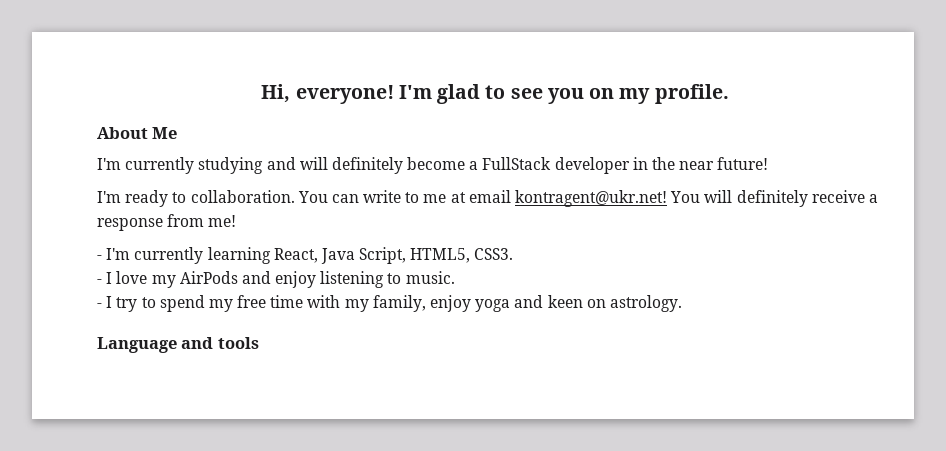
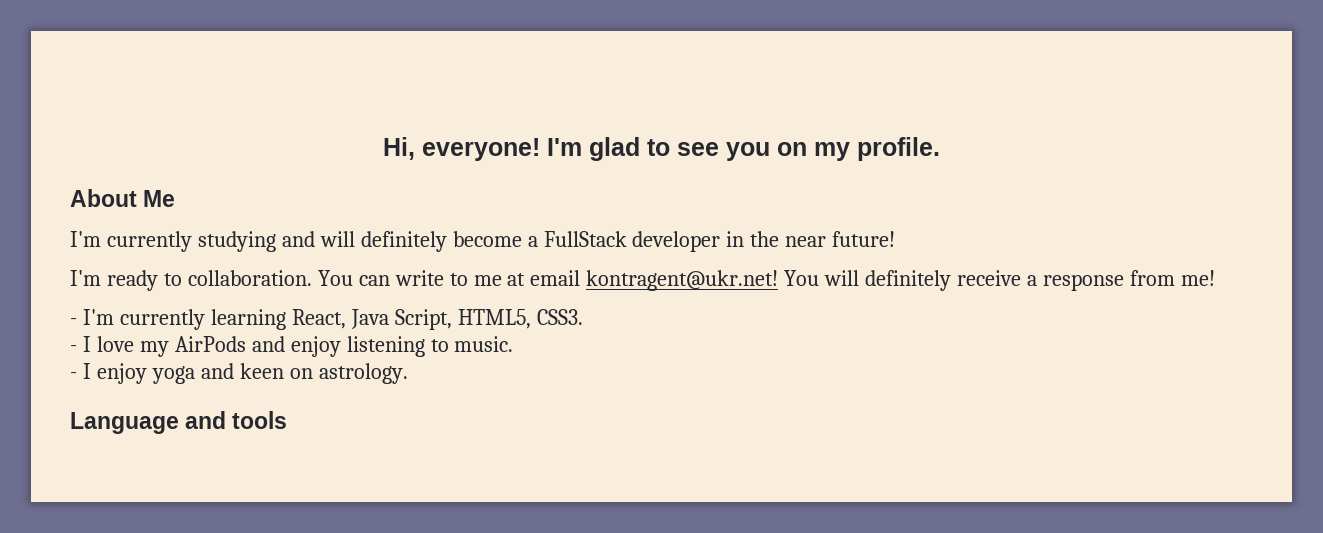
[116,295,426,312] try to spend my free time with my family, -> (91, 371) none

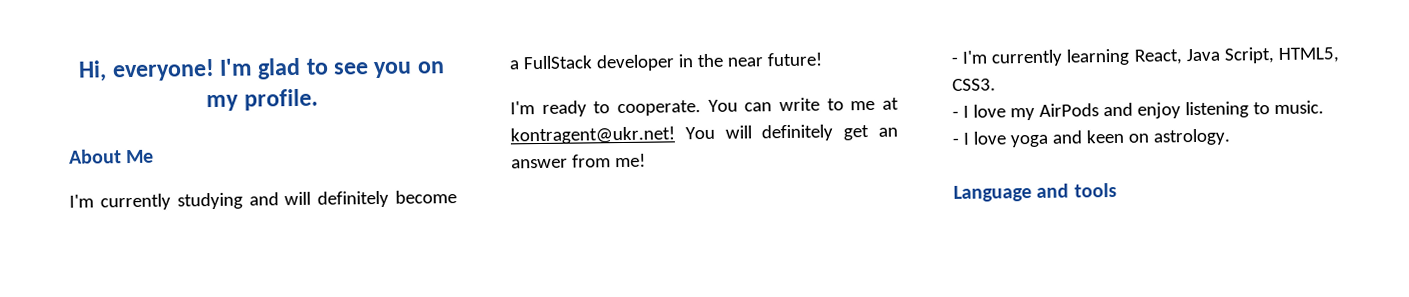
[187,270,312,286] collaboration. -> [617,100,701,117] cooperate.
[530,270,581,286] email -> (899, 103) none
[957,270,1124,291] receive a response -> [843,124,898,141] [511,158,568,169] get an answer
[96,363,147,384] enjoy -> [972,131,1006,145] love

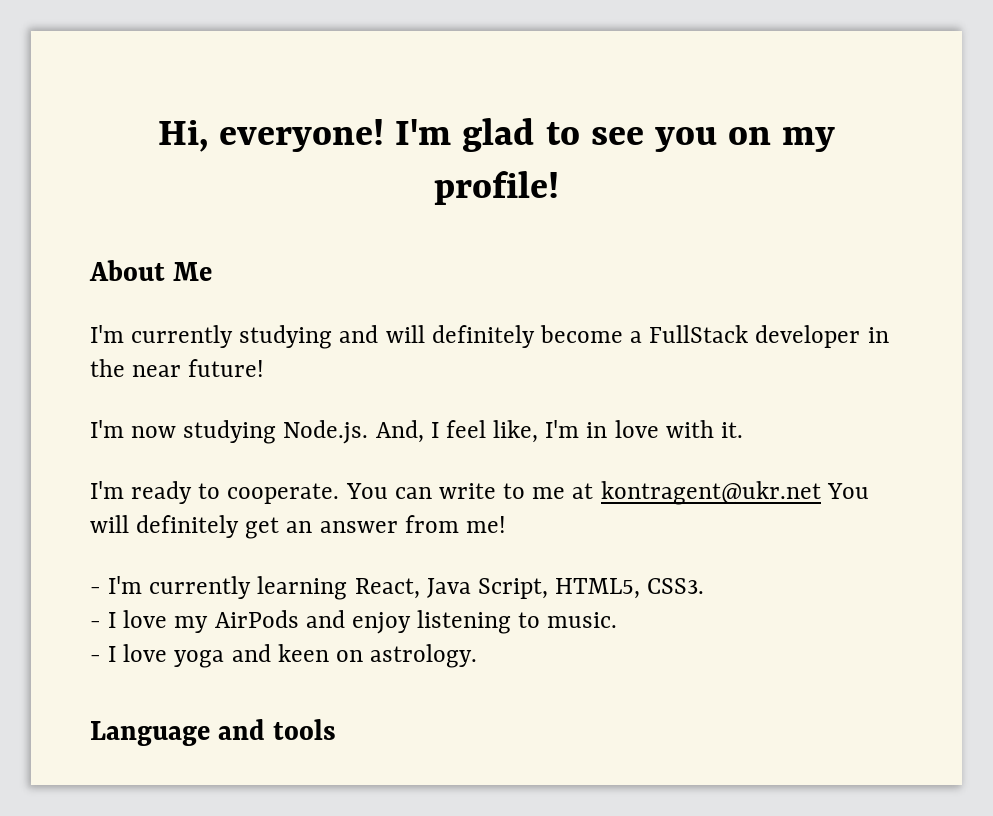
[243,88,318,111] profile. -> [434,171,559,205] profile!
(822, 59) none -> [90,420,743,444] // I'm now studying Node.js. And, I feel like, I'm in love with it.
[510,126,675,145] kontragent@ukr.net! -> [600,481,821,505] kontragent@ukr.net

